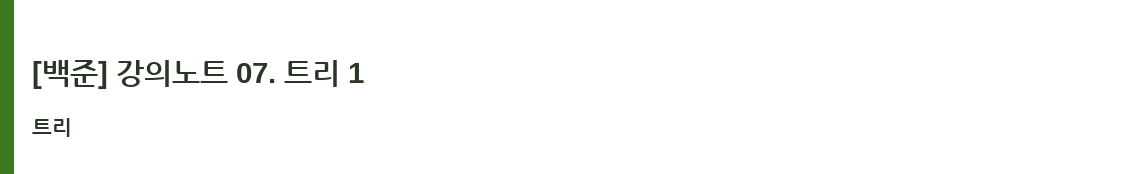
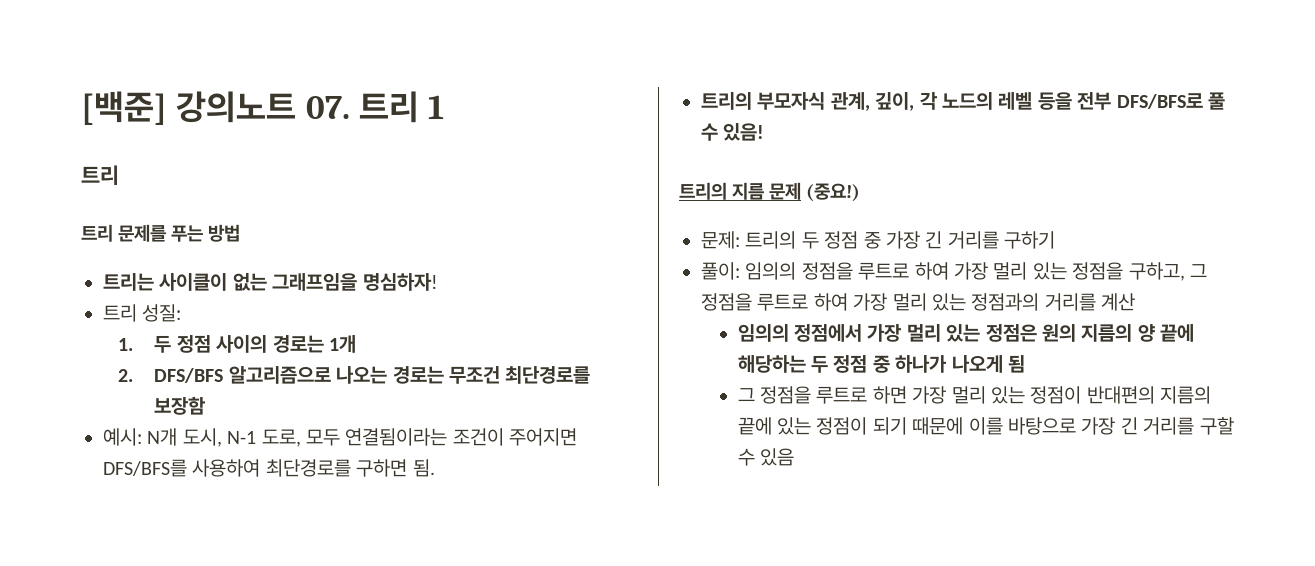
(72, 127) none -> [81,224,241,242] [103,273,438,291] [103,304,182,322] [117,335,356,353] [117,366,591,384] [154,396,207,415] [103,428,578,447] [103,459,435,477] [701,92,1225,111] [701,123,765,141] [679,182,861,202] [701,231,1056,249] [701,262,1207,281] [701,293,1136,311] [737,324,1195,342] [737,355,1026,373] [737,386,1212,404] [737,417,1234,435] [737,448,795,466] // 트리 문제를 푸는 방법 // 트리는 사이클이 없는 그래프임을 명심하자! // 트리 성질: // 1. 두 정점 사이의 경로는 1개 // 2. DFS/BFS 알고리즘으로 나오는 경로는 무조건 최단경로를 보장함 // 예시: N개 도시, N-1 도로, 모두 연결됨이라는 조건이 주어지면 DFS/BFS를 사용하여 최단경로를 구하면 됨. // 트리의 부모자식 관계, 깊이, 각 노드의 레벨 등을 전부 DFS/BFS로 풀 수 있음! // 트리의 지름 문제 (중요!) // 문제: 트리의 두 정점 중 가장 긴 거리를 구하기 // 풀이: 임의의 정점을 루트로 하여 가장 멀리 있는 정점을 구하고, 그 정점을 루트로 하여 가장 멀리 있는 정점과의 거리를 계산 // 임의의 정점에서 가장 멀리 있는 정점은 원의 지름의 양 끝에 해당하는 두 정점 중 하나가 나오게 됨 // 그 정점을 루트로 하면 가장 멀리 있는 정점이 반대편의 지름의 끝에 있는 정점이 되기 때문에 이를 바탕으로 가장 긴 거리를 구할 수 있음

